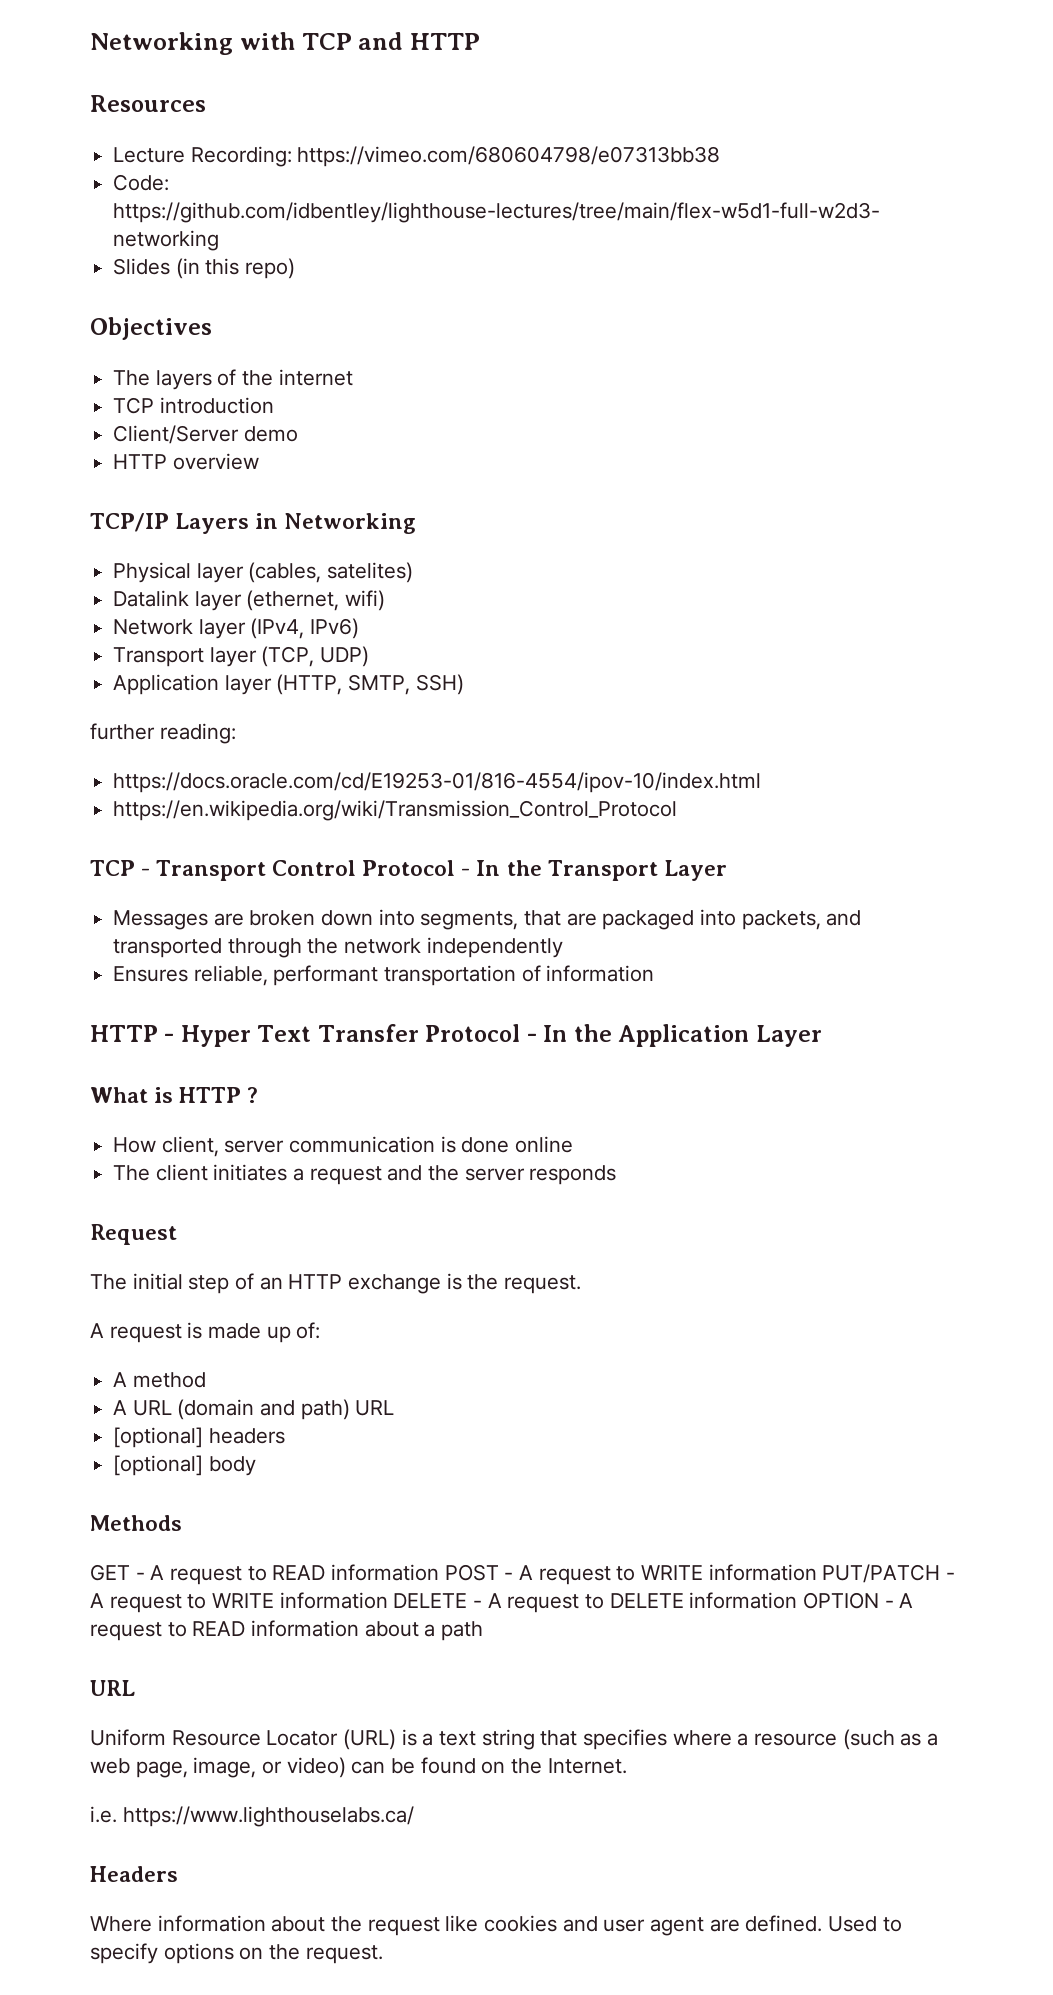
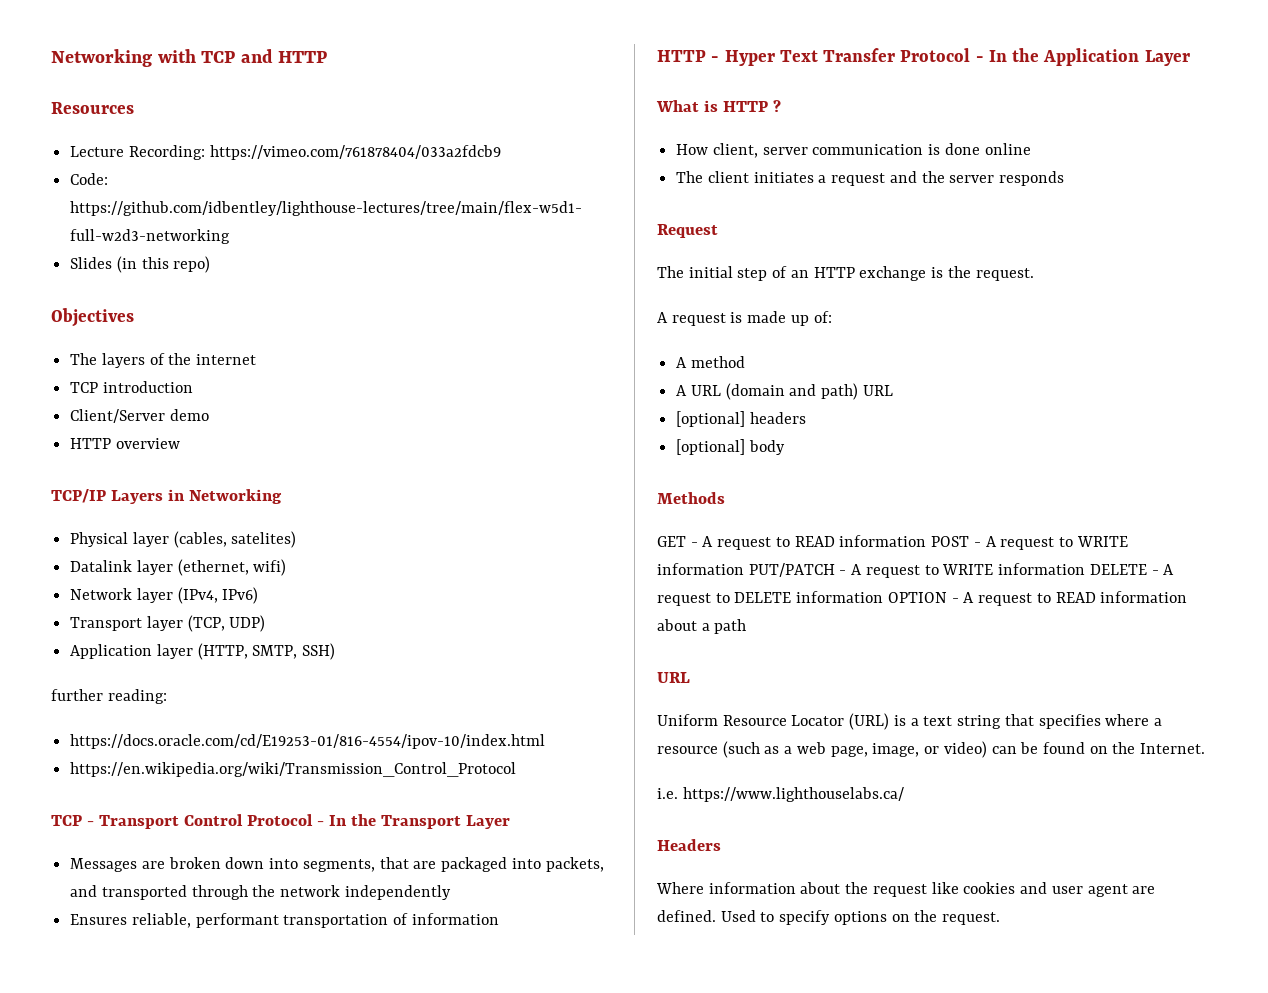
[297,146,721,167] https://vimeo.com/680604798/e07313bb38 -> [209,145,501,160] https://vimeo.com/761878404/033a2fdcb9

